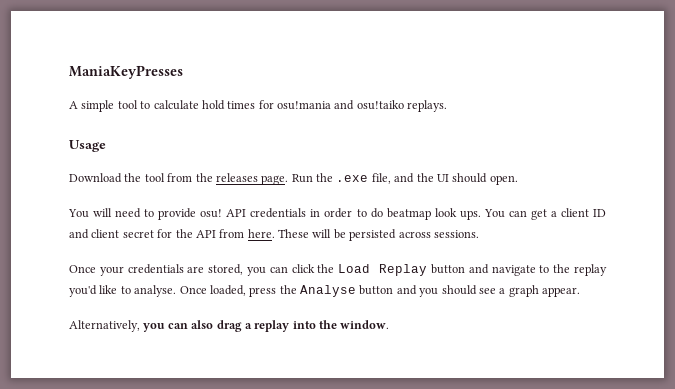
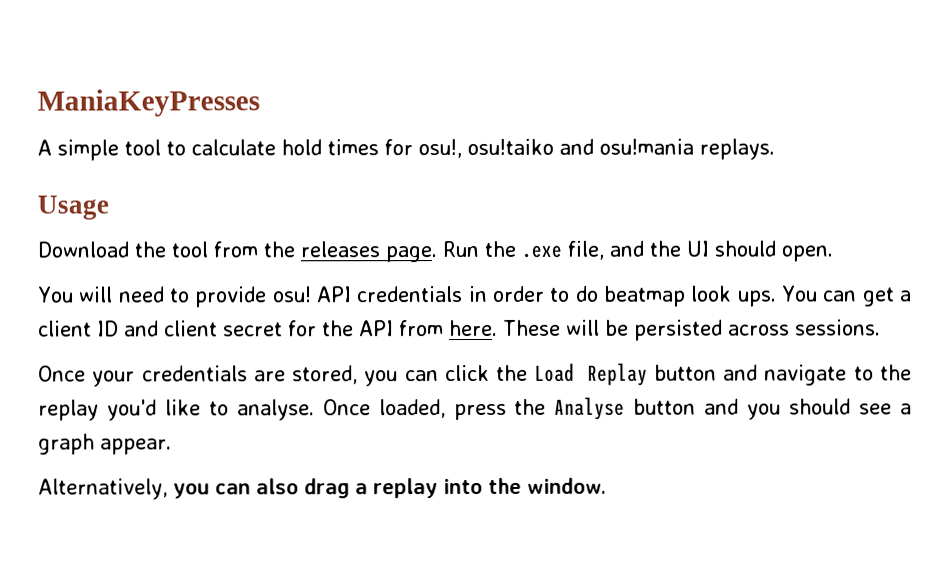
[277,100,404,110] osu!mania and osu!taiko -> [418,138,694,159] osu!, osu!taiko and osu!mania

